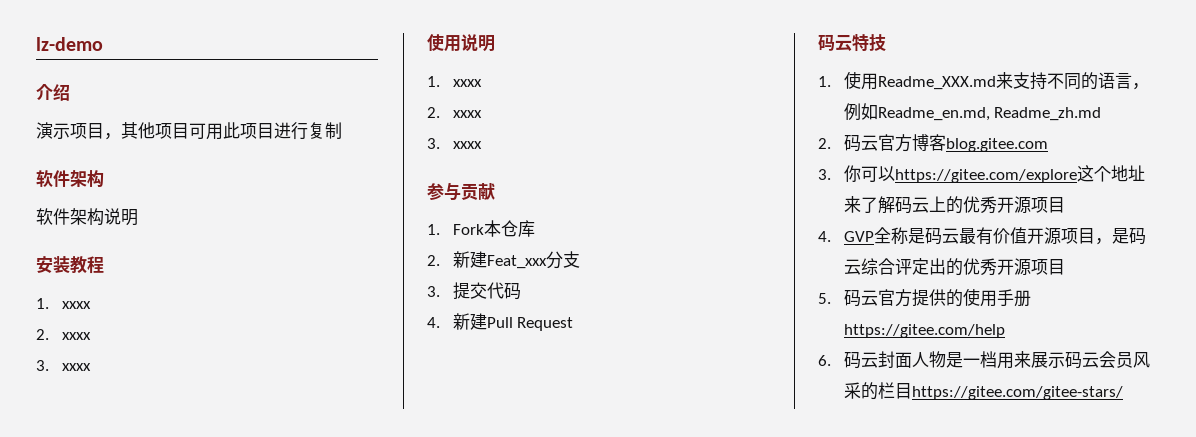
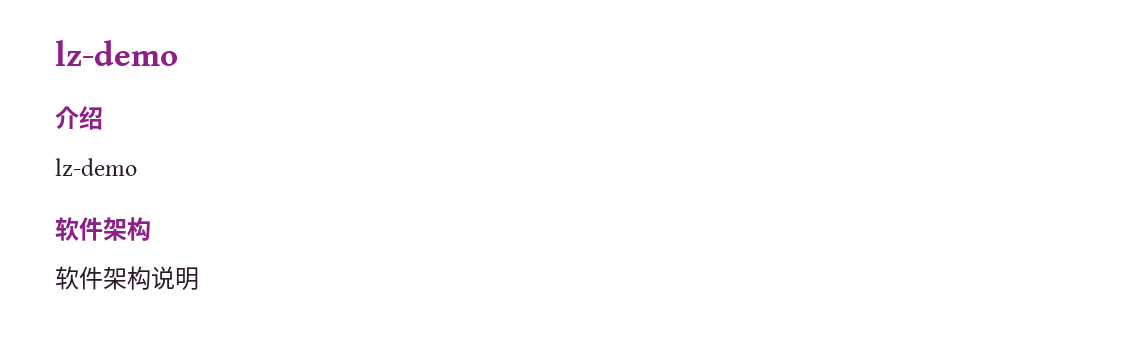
[36,122,342,140] 演示项目，其他项目可用此项目进行复制 -> [55,158,137,176] lz-demo
[36,256,104,274] [36,298,91,309] [36,329,91,340] [36,360,91,371] [427,34,495,52] [427,76,482,87] [427,107,482,118] [427,138,482,149] [427,182,495,200] [427,220,535,237] [427,251,580,269] [427,282,521,300] [427,313,574,331] [818,34,886,52] [818,71,1149,90] [843,103,1102,121] [818,134,1048,152] [818,165,1145,183] [843,196,1065,214] [818,227,1146,245] [843,258,1065,276] [818,288,1031,307] [843,324,1005,338] [818,351,1150,369] [843,382,1123,400] // 安装教程 // 1. xxxx // 2. xxxx // 3. xxxx // 使用说明 // 1. xxxx // 2. xxxx // 3. xxxx // 参与贡献 // 1. Fork本仓库 // 2.新建Feat_xxx分支 // 3.提交代码 // 4.新建Pull Request // 码云特技 // 1.使用Readme_XXX.md来支持不同的语言，例如Readme_en.md, Readme_zh.md // 2.码云官方博客blog.gitee.com // 3.你可以https://gitee.com/explore这个地址来了解码云上的优秀开源项目 // 4. GVP全称是码云最有价值开源项目，是码云综合评定出的优秀开源项目 // 5.码云官方提供的使用手册https://gitee.com/help // 6.码云封面人物是一档用来展示码云会员风采的栏目https://gitee.com/gitee-stars/ -> (199, 278) none

